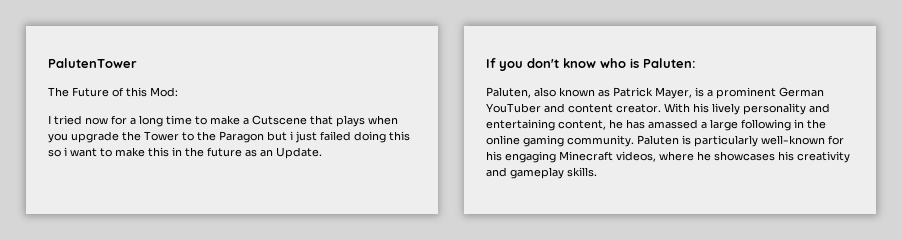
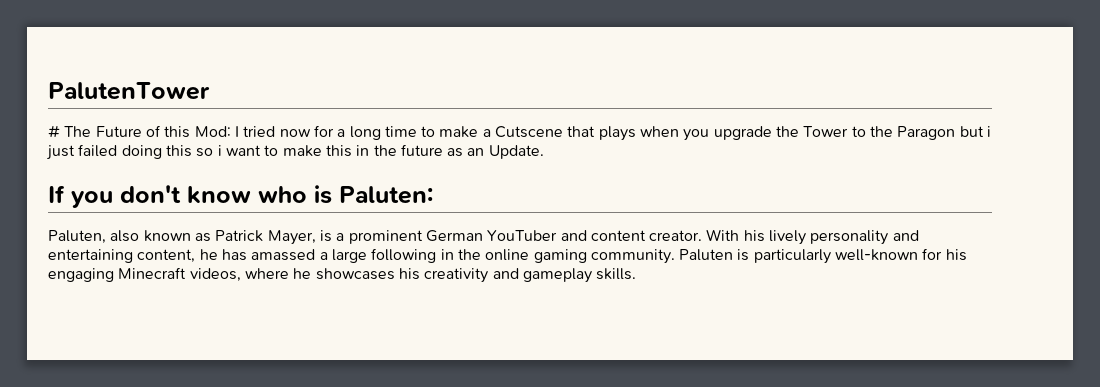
(137, 63) none -> [48,125,60,138] #
(178, 92) // -> (231, 131) none

